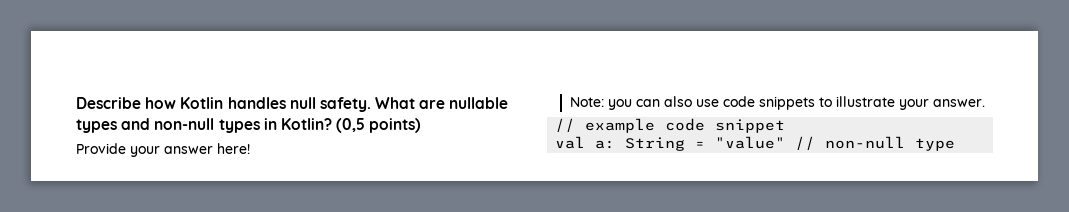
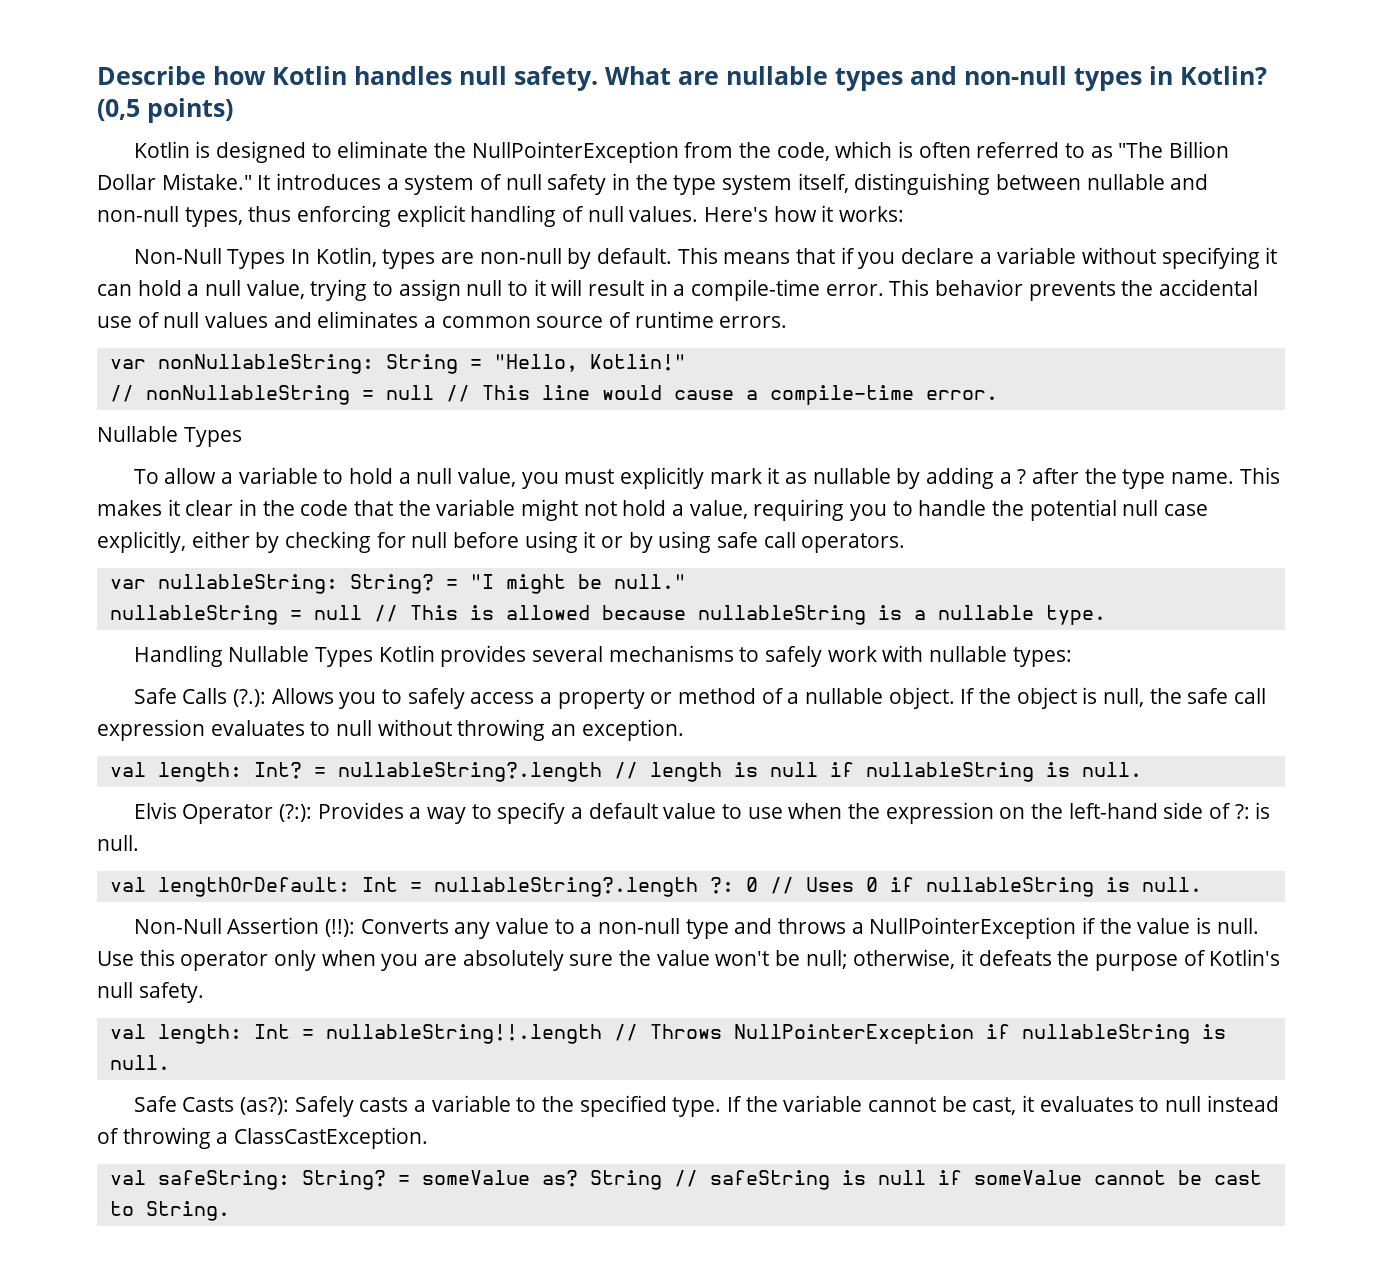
[76,143,250,157] [569,96,985,110] [555,118,786,133] [555,136,956,151] Provide your answer here! // Note: you can also use code snippets to illustrate your answer. // // example code snippet // val a: String = "value" // non-null type -> [133,141,1230,163] [97,173,1209,195] [97,205,905,227] [133,247,1278,269] [97,279,1259,301] [97,311,788,328] [109,354,686,374] [109,385,998,405] [97,426,242,447] [133,467,1280,489] [97,499,1209,521] [97,531,906,553] [109,574,686,594] [109,605,1106,625] [133,645,1072,667] [133,687,1267,709] [97,719,684,741] [109,762,1142,782] [133,802,1271,824] [97,835,139,851] [109,877,1202,897] [133,917,1259,939] [97,949,1281,971] [97,982,204,1003] [109,1024,1226,1044] [109,1055,170,1070] [133,1095,1279,1117] [97,1127,429,1149] [109,1170,1262,1190] [109,1201,230,1221] Kotlin is designed to eliminate the NullPointerException from the code, which is often referred to as "The Billion Dollar Mistake." It introduces a system of null safety in the type system itself, distinguishing between nullable and non-null types, thus enforcing explicit handling of null values. Here's how it works: // Non-Null Types In Kotlin, types are non-null by default. This means that if you declare a variable without specifying it can hold a null value, trying to assign null to it will result in a compile-time error. This behavior prevents the accidental use of null values and eliminates a common source of runtime errors. // var nonNullableString: String = "Hello, Kotlin!" // // nonNullableString = null // This line would cause a compile-time error. // Nullable Types // To allow a variable to hold a null value, you must explicitly mark it as nullable by adding a ? after the type name. This makes it clear in the code that the variable might not hold a value, requiring you to handle the potential null case explicitly, either by checking for null before using it or by using safe call operators. // var nullableString: String? = "I might be null." // nullableString = null // This is allowed because nullableString is a nullable type. // Handling Nullable Types Kotlin provides several mechanisms to safely work with nullable types: // Safe Calls (?.): Allows you to safely access a property or method of a nullable object. If the object is null, the safe call expression evaluates to null without throwing an exception. // val length: Int? = nullableString?.length // length is null if nullableString is null. // Elvis Operator (?:): Provides a way to specify a default value to use when the expression on the left-hand side of ?: is null. // val lengthOrDefault: Int = nullableString?.length ?: 0 // Uses 0 if nullableString is null. // Non-Null Assertion (!!): Converts any value to a non-null type and throws a NullPointerException if the value is null. Use this operator only when you are absolutely sure the value won't be null; otherwise, it defeats the purpose of Kotlin's null safety. // val length: Int = nullableString!!.length // Throws NullPointerException if nullableString is null. // Safe Casts (as?): Safely casts a variable to the specified type. If the variable cannot be cast, it evaluates to null instead of throwing a ClassCastException. // val safeString: String? = someValue as? String // safeString is null if someValue cannot be cast to String.

